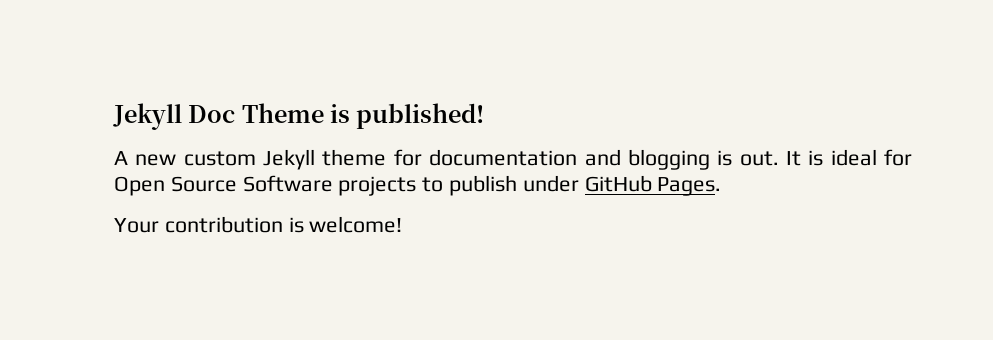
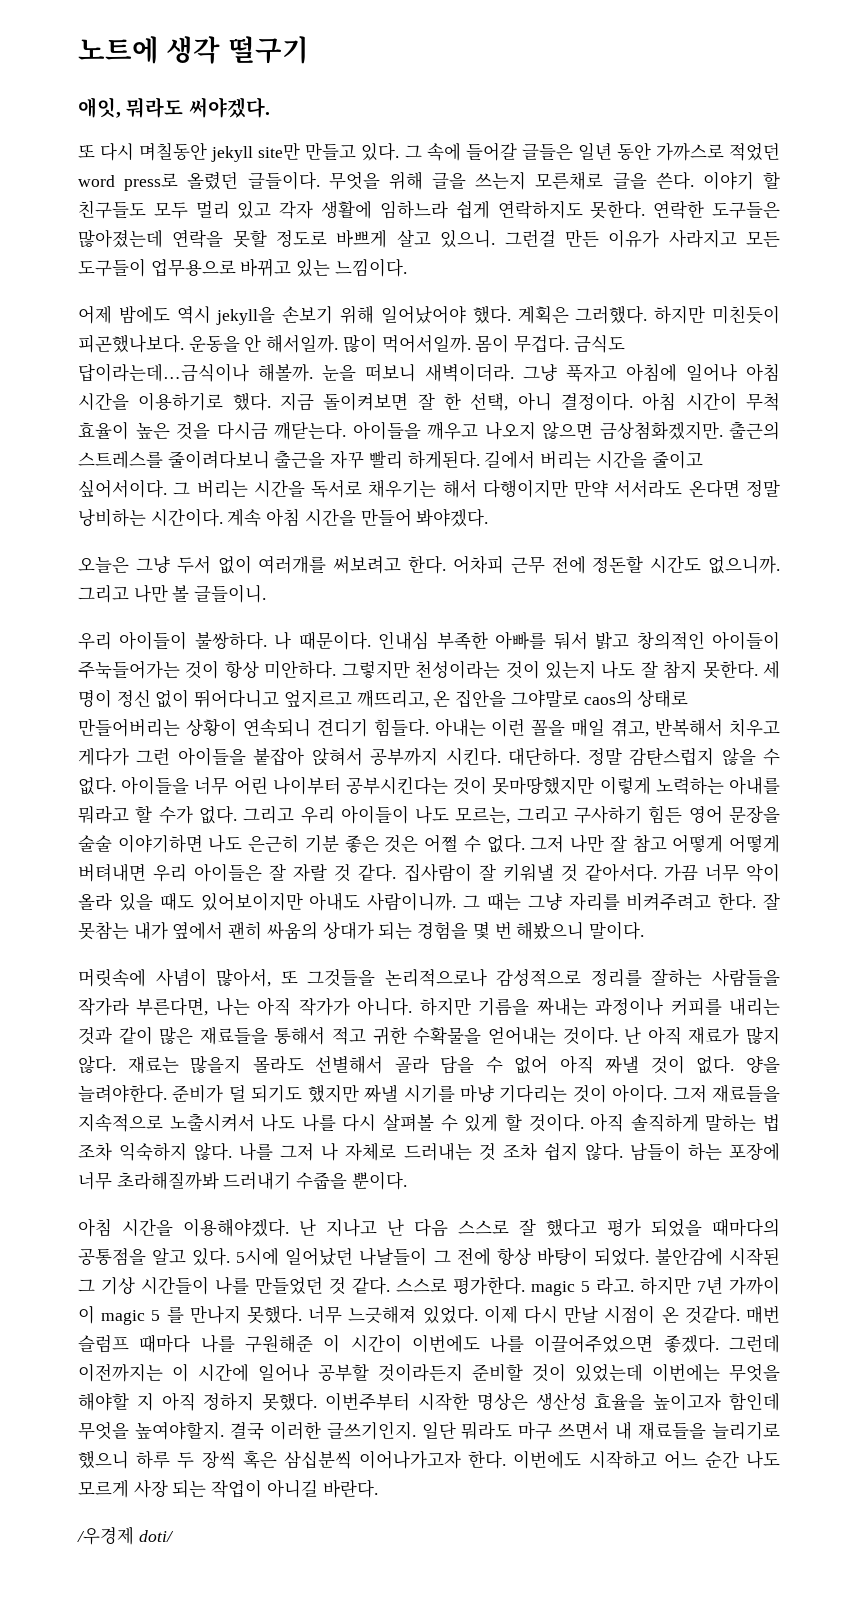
[113,103,485,130] [114,149,913,170] [114,175,722,196] [114,216,403,233] Jekyll Doc Theme is published! // A new custom Jekyll theme for documentation and blogging is out. It is ideal for Open Source Software projects to publish under GitHub Pages. // Your contribution is welcome! -> [78,36,309,64] [78,97,270,118] [78,142,780,162] [78,171,780,191] [78,200,781,219] [78,229,781,248] [78,258,407,277] [78,305,780,325] [78,334,625,353] [78,363,780,382] [78,392,781,411] [78,421,780,440] [78,450,703,469] [78,479,780,498] [78,508,489,527] [78,555,780,574] [78,584,267,603] [78,631,780,650] [78,660,780,679] [78,689,689,708] [78,718,781,737] [78,747,780,766] [78,776,780,795] [78,805,780,824] [78,834,781,853] [78,863,780,882] [78,892,781,911] [78,921,644,940] [78,968,780,987] [78,997,780,1016] [78,1026,781,1045] [78,1055,781,1074] [78,1084,780,1103] [78,1113,781,1132] [78,1142,780,1161] [78,1171,407,1190] [78,1218,780,1237] [78,1247,780,1266] [78,1276,780,1296] [78,1305,781,1325] [78,1334,780,1353] [78,1363,780,1382] [78,1392,781,1411] [78,1421,780,1440] [78,1450,780,1469] [78,1479,378,1498] [77,1526,174,1545] 노트에 생각 떨구기 // 애잇, 뭐라도 써야겠다. // 또 다시 며칠동안 jekyll site만 만들고 있다. 그 속에 들어갈 글들은 일년 동안 가까스로 적었던 word press로 올렸던 글들이다. 무엇을 위해 글을 쓰는지 모른채로 글을 쓴다. 이야기 할 친구들도 모두 멀리 있고 각자 생활에 임하느라 쉽게 연락하지도 못한다. 연락한 도구들은 많아졌는데 연락을 못할 정도로 바쁘게 살고 있으니. 그런걸 만든 이유가 사라지고 모든 도구들이 업무용으로 바뀌고 있는 느낌이다. // 어제 밤에도 역시 jekyll을 손보기 위해 일어났어야 했다. 계획은 그러했다. 하지만 미친듯이 피곤했나보다. 운동을 안 해서일까. 많이 먹어서일까. 몸이 무겁다. 금식도 답이라는데…금식이나 해볼까. 눈을 떠보니 새벽이더라. 그냥 푹자고 아침에 일어나 아침 시간을 이용하기로 했다. 지금 돌이켜보면 잘 한 선택, 아니 결정이다. 아침 시간이 무척 효율이 높은 것을 다시금 깨닫는다. 아이들을 깨우고 나오지 않으면 금상첨화겠지만. 출근의 스트레스를 줄이려다보니 출근을 자꾸 빨리 하게된다. 길에서 버리는 시간을 줄이고 싶어서이다. 그 버리는 시간을 독서로 채우기는 해서 다행이지만 만약 서서라도 온다면 정말 낭비하는 시간이다. 계속 아침 시간을 만들어 봐야겠다. // 오늘은 그냥 두서 없이 여러개를 써보려고 한다. 어차피 근무 전에 정돈할 시간도 없으니까. 그리고 나만 볼 글들이니. // 우리 아이들이 불쌍하다. 나 때문이다. 인내심 부족한 아빠를 둬서 밝고 창의적인 아이들이 주눅들어가는 것이 항상 미안하다. 그렇지만 천성이라는 것이 있는지 나도 잘 참지 못한다. 세 명이 정신 없이 뛰어다니고 엎지르고 깨뜨리고, 온 집안을 그야말로 caos의 상태로 만들어버리는 상황이 연속되니 견디기 힘들다. 아내는 이런 꼴을 매일 겪고, 반복해서 치우고 게다가 그런 아이들을 붙잡아 앉혀서 공부까지 시킨다. 대단하다. 정말 감탄스럽지 않을 수 없다. 아이들을 너무 어린 나이부터 공부시킨다는 것이 못마땅했지만 이렇게 노력하는 아내를 뭐라고 할 수가 없다. 그리고 우리 아이들이 나도 모르는, 그리고 구사하기 힘든 영어 문장을 술술 이야기하면 나도 은근히 기분 좋은 것은 어쩔 수 없다. 그저 나만 잘 참고 어떻게 어떻게 버텨내면 우리 아이들은 잘 자랄 것 같다. 집사람이 잘 키워낼 것 같아서다. 가끔 너무 악이 올라 있을 때도 있어보이지만 아내도 사람이니까. 그 때는 그냥 자리를 비켜주려고 한다. 잘 못참는 내가 옆에서 괜히 싸움의 상대가 되는 경험을 몇 번 해봤으니 말이다. // 머릿속에 사념이 많아서, 또 그것들을 논리적으로나 감성적으로 정리를 잘하는 사람들을 작가라 부른다면, 나는 아직 작가가 아니다. 하지만 기름을 짜내는 과정이나 커피를 내리는 것과 같이 많은 재료들을 통해서 적고 귀한 수확물을 얻어내는 것이다. 난 아직 재료가 많지 않다. 재료는 많을지 몰라도 선별해서 골라 담을 수 없어 아직 짜낼 것이 없다. 양을 늘려야한다. 준비가 덜 되기도 했지만 짜낼 시기를 마냥 기다리는 것이 아이다. 그저 재료들을 지속적으로 노출시켜서 나도 나를 다시 살펴볼 수 있게 할 것이다. 아직 솔직하게 말하는 법 조차 익숙하지 않다. 나를 그저 나 자체로 드러내는 것 조차 쉽지 않다. 남들이 하는 포장에 너무 초라해질까봐 드러내기 수줍을 뿐이다. // 아침 시간을 이용해야겠다. 난 지나고 난 다음 스스로 잘 했다고 평가 되었을 때마다의 공통점을 알고 있다. 5시에 일어났던 나날들이 그 전에 항상 바탕이 되었다. 불안감에 시작된 그 기상 시간들이 나를 만들었던 것 같다. 스스로 평가한다. magic 5 라고. 하지만 7년 가까이 이 magic 5 를 만나지 못했다. 너무 느긋해져 있었다. 이제 다시 만날 시점이 온 것같다. 매번 슬럼프 때마다 나를 구원해준 이 시간이 이번에도 나를 이끌어주었으면 좋겠다. 그런데 이전까지는 이 시간에 일어나 공부할 것이라든지 준비할 것이 있었는데 이번에는 무엇을 해야할 지 아직 정하지 못했다. 이번주부터 시작한 명상은 생산성 효율을 높이고자 함인데 무엇을 높여야할지. 결국 이러한 글쓰기인지. 일단 뭐라도 마구 쓰면서 내 재료들을 늘리기로 했으니 하루 두 장씩 혹은 삼십분씩 이어나가고자 한다. 이번에도 시작하고 어느 순간 나도 모르게 사장 되는 작업이 아니길 바란다. // /우경제 doti/

